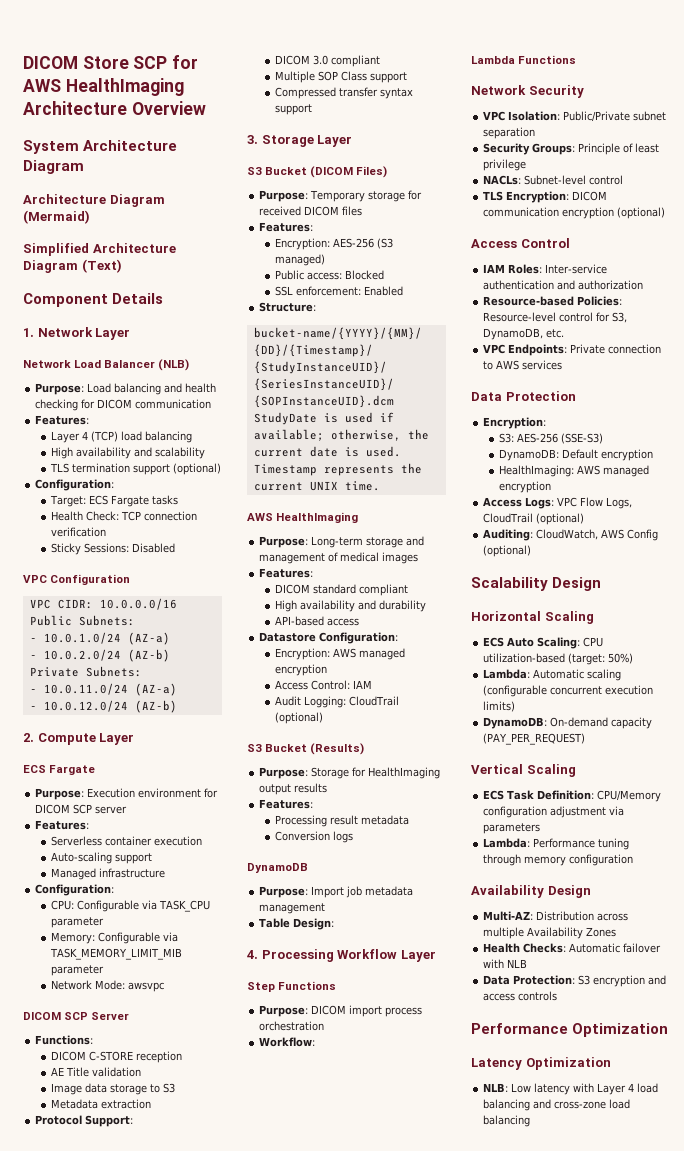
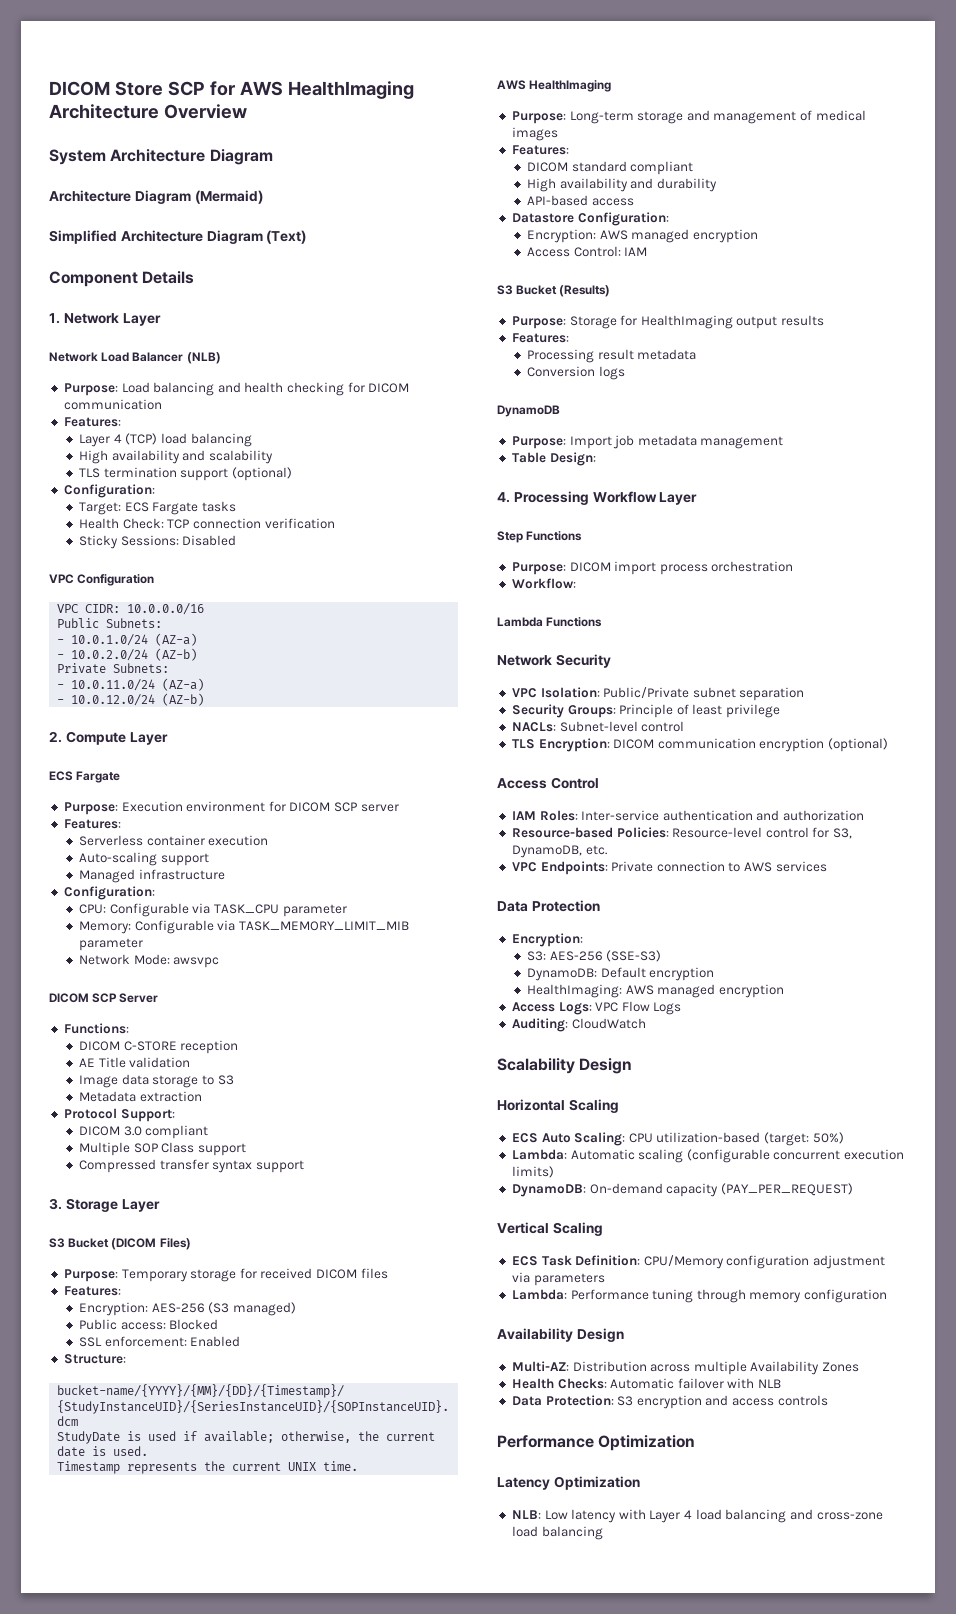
[275,696,400,708] [275,712,324,724] // Audit Logging: CloudTrail (optional) -> (648, 251) none
[606,497,633,509] [483,513,585,525] [483,529,659,541] [483,545,532,557] Logs, CloudTrail (optional) // Auditing: CloudWatch, AWS Config (optional) -> [653,1002,682,1015] [511,1018,646,1032] Logs // Auditing: CloudWatch

